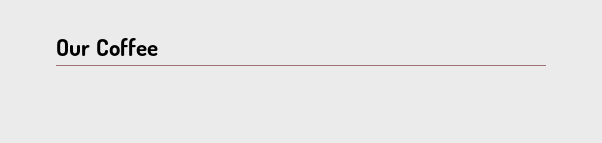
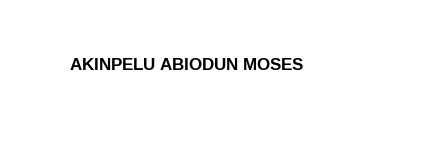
[56,38,159,56] Our Coffee -> [70,58,303,70] AKINPELU ABIODUN MOSES

